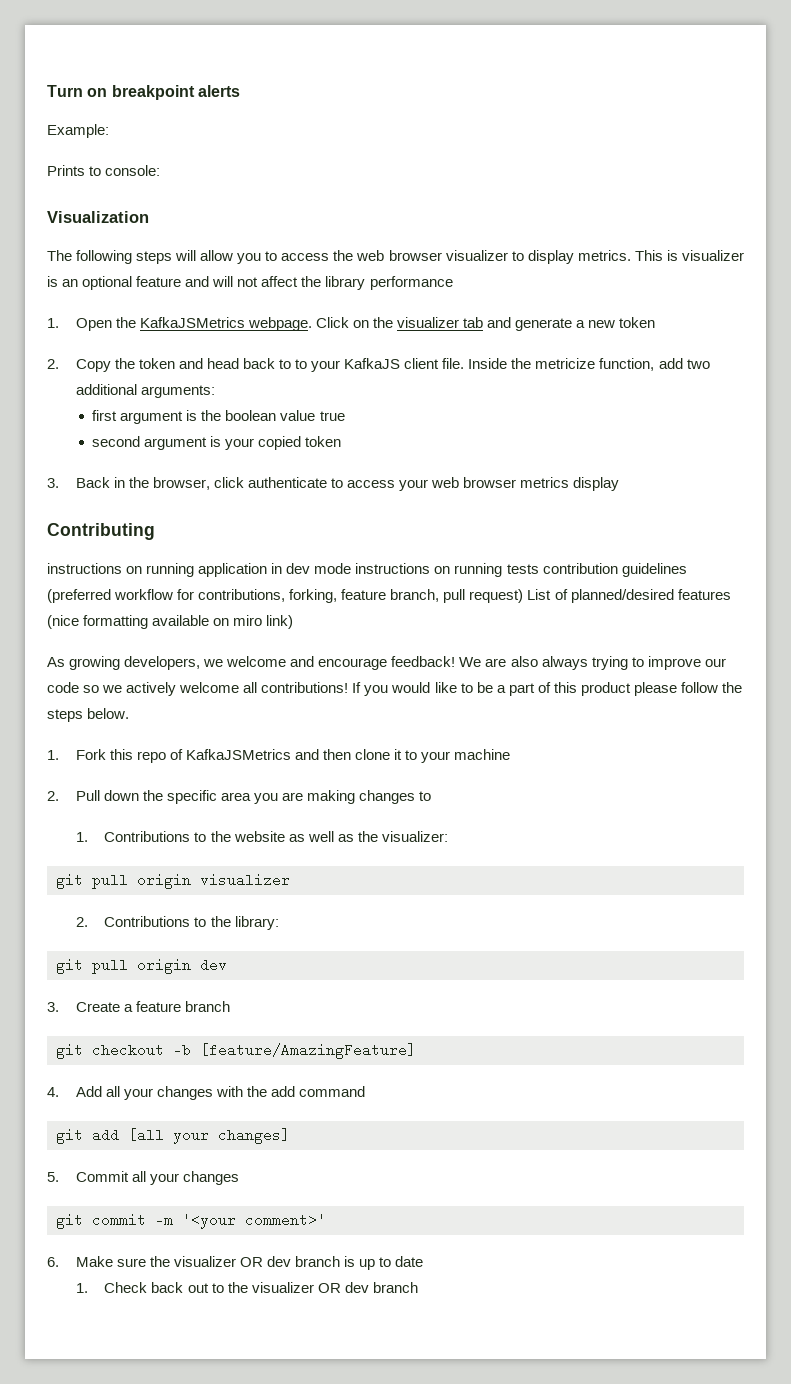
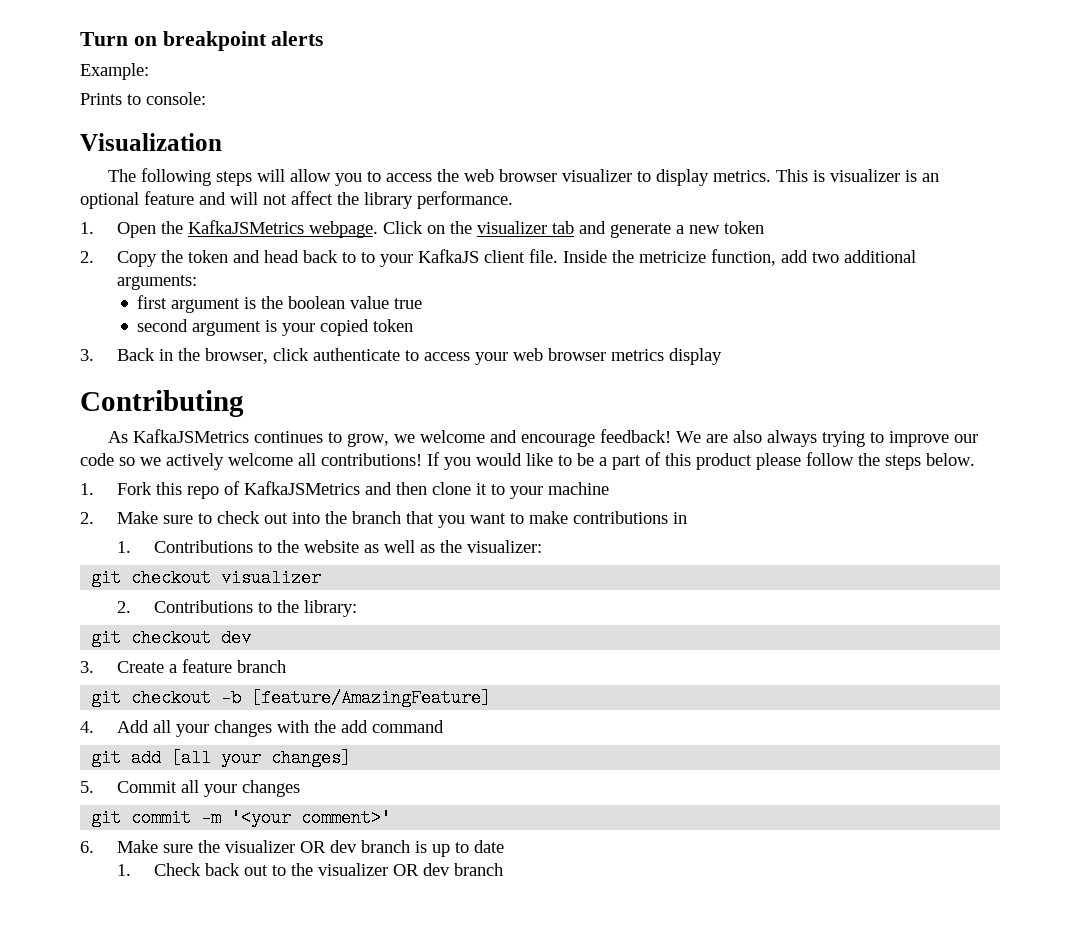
[369,276,453,290] performance -> [417,191,513,209] performance.
[47,563,687,577] [47,589,731,603] [47,615,294,629] [47,656,201,670] instructions on running application in dev mode instructions on running tests contribution guidelines (preferred workflow for contributions, forking, feature branch, pull request) List of planned/desired features (nice formatting available on miro link) // As growing developers, -> [107,429,389,447] As KafkaJSMetrics continues to grow,
[75,790,432,804] Pull down the specific area you are making changes to -> [116,511,687,528] Make sure to check out into the branch that you want to make contributions in
[92,874,191,889] pull origin -> [131,569,212,587] checkout
[92,959,191,974] pull origin -> [131,629,212,647] checkout

